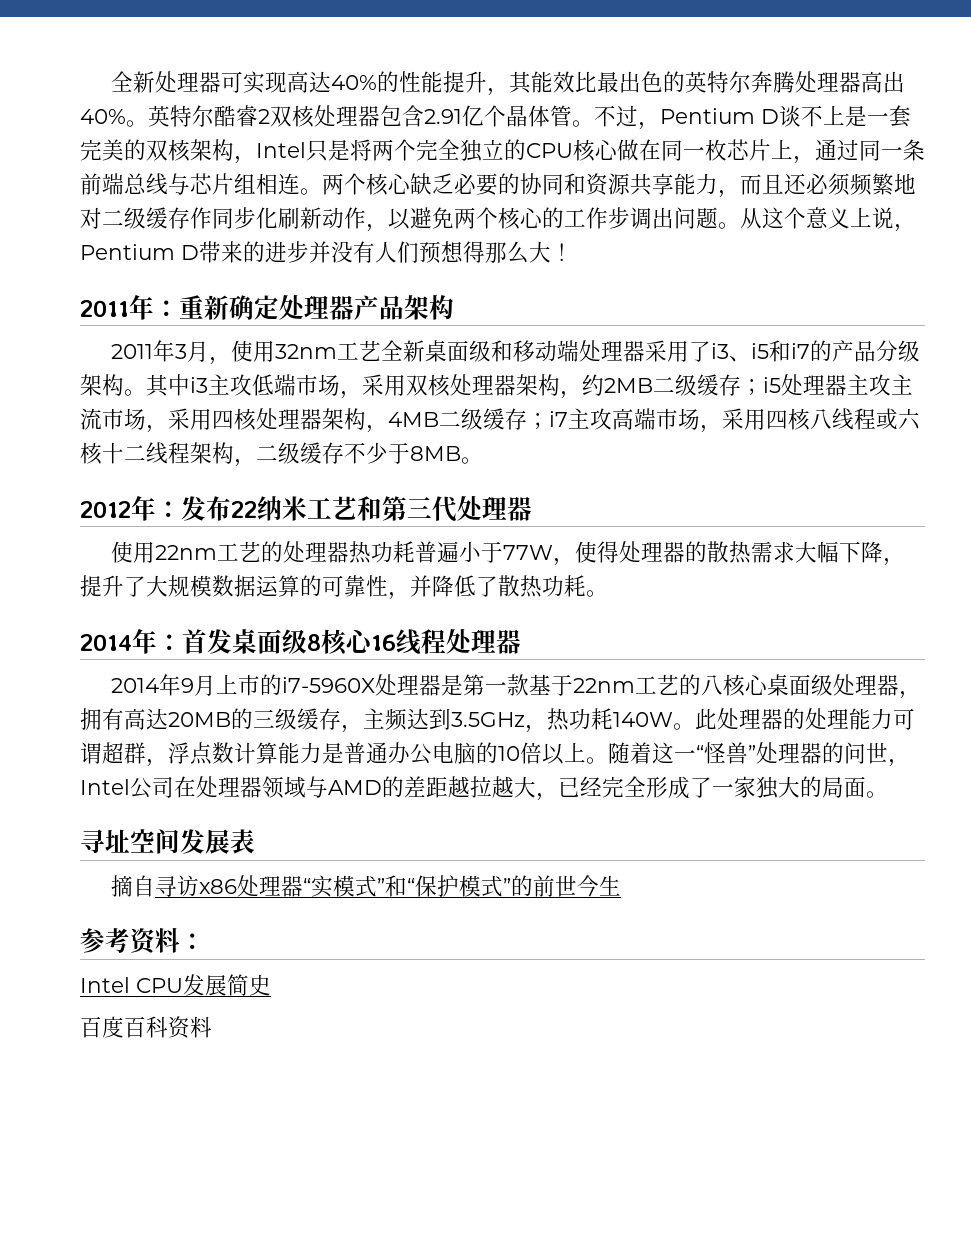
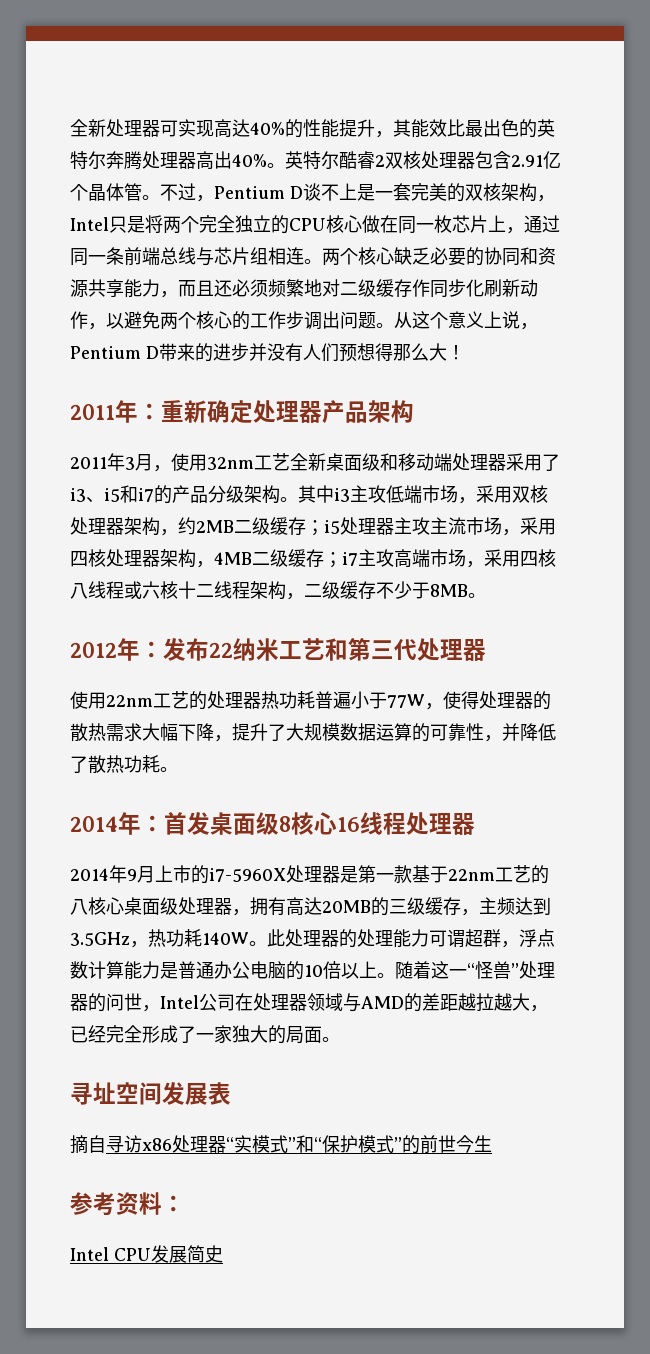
[80,1016,212,1039] // 百度百科资料 -> (223, 1254) none

